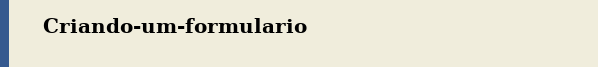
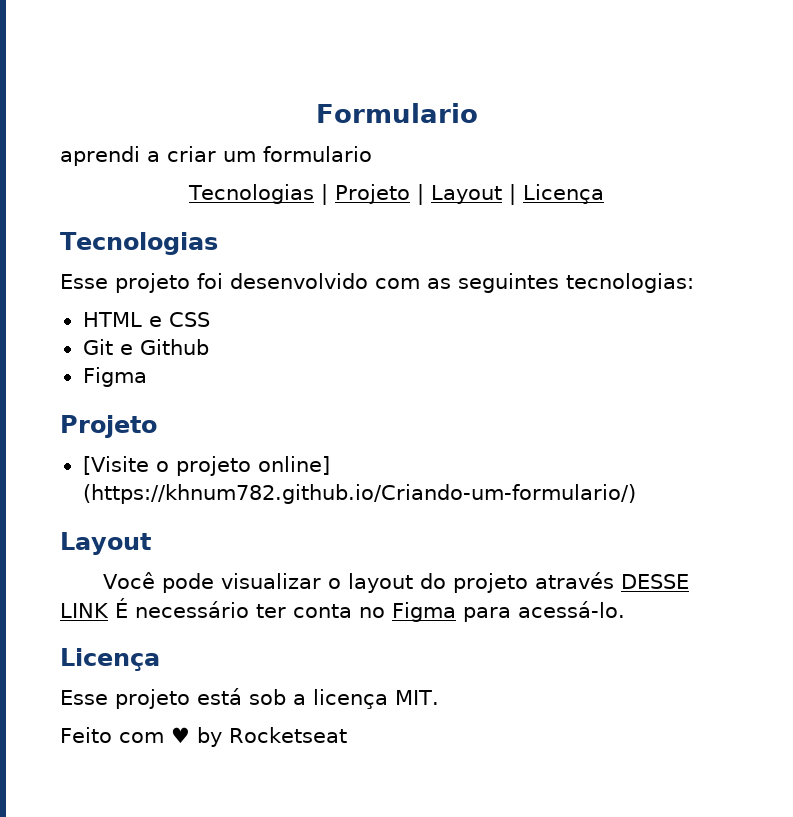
[43,18,307,33] Criando-um-formulario -> [315,103,478,123] [60,146,372,166] [187,184,605,205] [60,232,218,255] [60,273,694,293] [82,312,210,327] [82,339,209,355] [82,367,147,387] [60,415,157,438] [82,456,330,476] [82,484,636,504] [60,532,151,555] [102,572,689,593] [60,598,625,622] [60,648,160,671] [60,688,439,709] [60,727,347,747] Formulario // aprendi a criar um formulario // Tecnologias | Projeto | Layout | Licença // Tecnologias // Esse projeto foi desenvolvido com as seguintes tecnologias: // HTML e CSS // Git e Github // Figma // Projeto // [Visite o projeto online] (https://khnum782.github.io/Criando-um-formulario/) // Layout // Você pode visualizar o layout do projeto através DESSE LINK É necessário ter conta no Figma para acessá-lo. // Licença // Esse projeto está sob a licença MIT. // Feito com ♥ by Rocketseat

